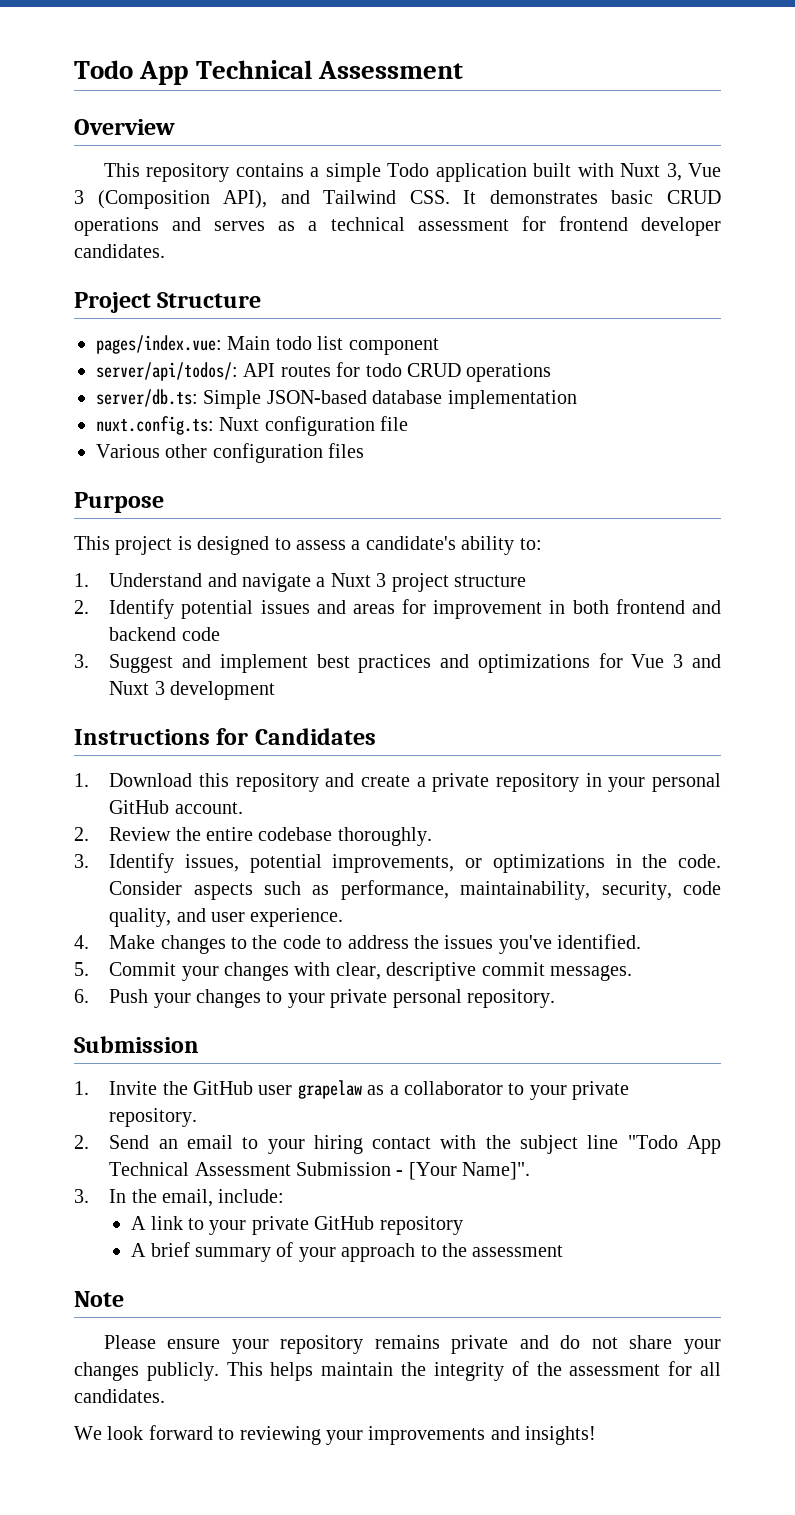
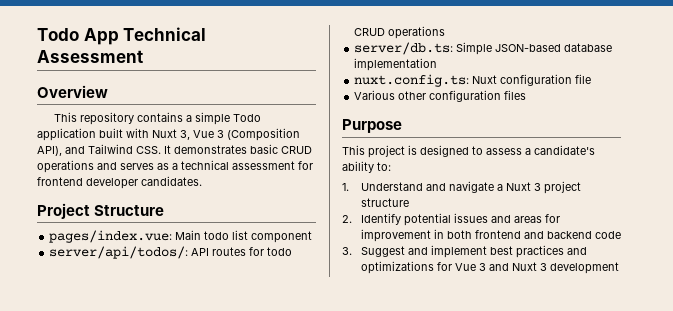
[74,728,376,745] [74,773,721,792] [109,800,243,814] [74,827,432,846] [74,853,722,873] [109,880,721,900] [109,908,344,927] [74,934,642,954] [74,962,633,981] [74,989,556,1008] [74,1036,199,1053] [74,1080,630,1100] [109,1108,198,1127] [74,1135,722,1154] [109,1162,531,1180] [74,1189,285,1207] [131,1216,463,1235] [131,1242,564,1262] [74,1291,124,1307] [103,1335,721,1354] [74,1361,721,1381] [74,1389,165,1403] [74,1425,597,1445] // Instructions for Candidates // 1. Download this repository and create a private repository in your personal GitHub account. // 2. Review the entire codebase thoroughly. // 3. Identify issues, potential improvements, or optimizations in the code. Consider aspects such as performance, maintainability, security, code quality, and user experience. // 4. Make changes to the code to address the issues you've identified. // 5. Commit your changes with clear, descriptive commit messages. // 6. Push your changes to your private personal repository. // Submission // 1. Invite the GitHub user grapelaw as a collaborator to your private repository. // 2. Send an email to your hiring contact with the subject line "Todo App Technical Assessment Submission - [Your Name]". // 3. In the email, include: // A link to your private GitHub repository // A brief summary of your approach to the assessment // Note // Please ensure your repository remains private and do not share your changes publicly. This helps maintain the integrity of the assessment for all candidates. // We look forward to reviewing your improvements and insights! -> (619, 268) none

